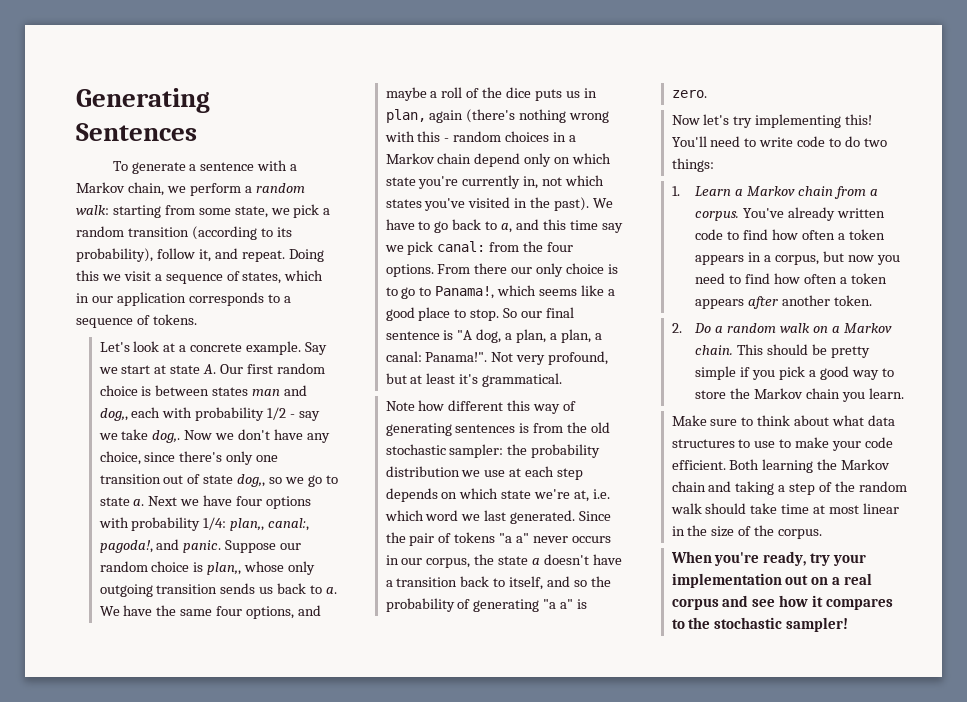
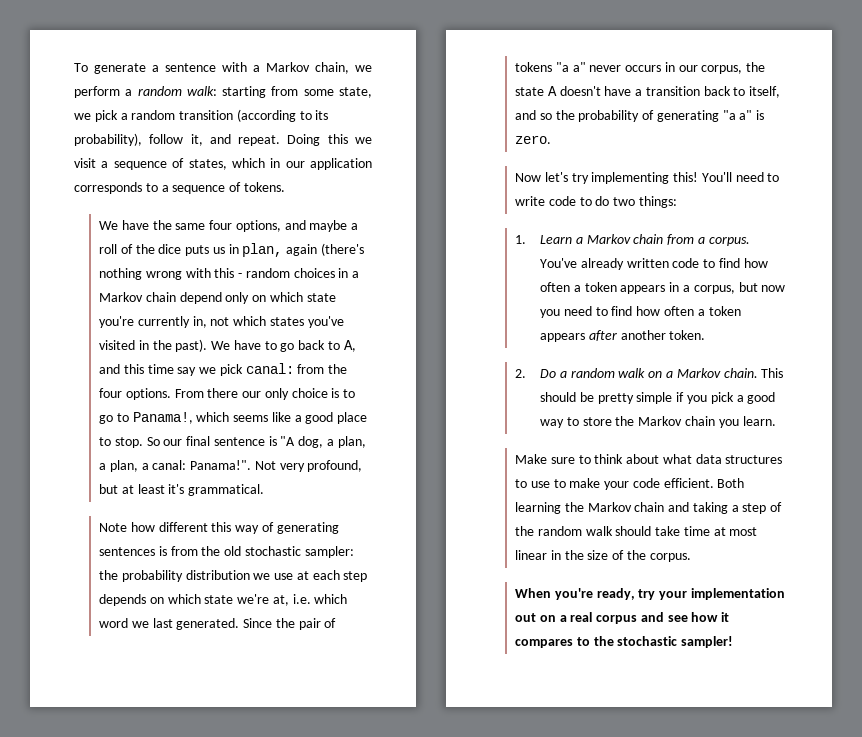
[76,88,210,113] [76,123,197,141] Generating Sentences // -> (74, 67) none
[99,341,328,355] [98,363,325,374] [99,385,308,396] [99,407,321,421] [98,429,330,443] [99,451,279,465] [99,474,338,487] [99,495,312,509] [98,517,310,531] [99,539,302,553] [99,561,316,575] [99,583,338,597] Let's look at a concrete example. Say we start at state A. Our first random choice is between states man and dog,, each with probability 1/2 - say we take dog,. Now we don't have any choice, since there's only one transition out of state dog,, so we go to state a. Next we have four options with probability 1/4: plan,, canal:, pagoda!, and panic. Suppose our random choice is plan,, whose only outgoing transition sends us back to a. -> (285, 187) none
[501,223,513,233] a, -> [343,340,356,352] A,
[532,558,541,565] a -> [547,86,557,96] A

